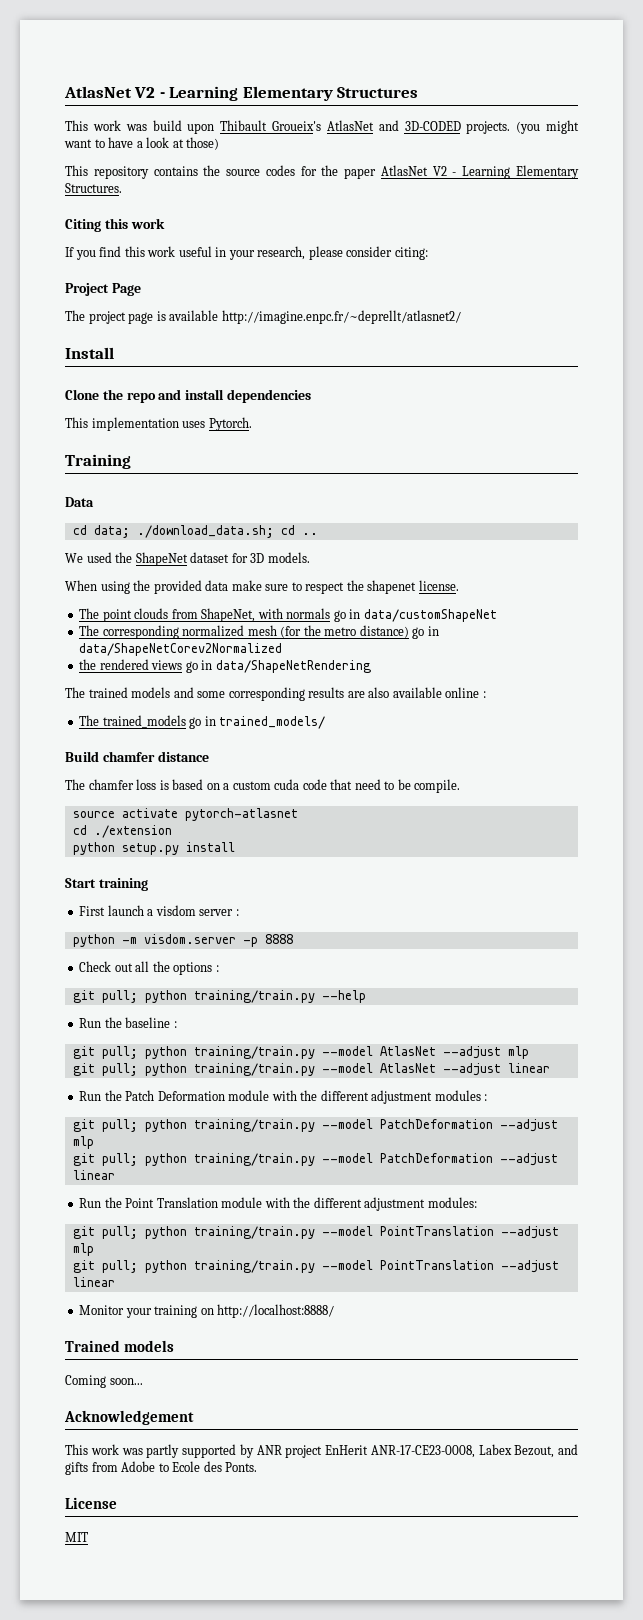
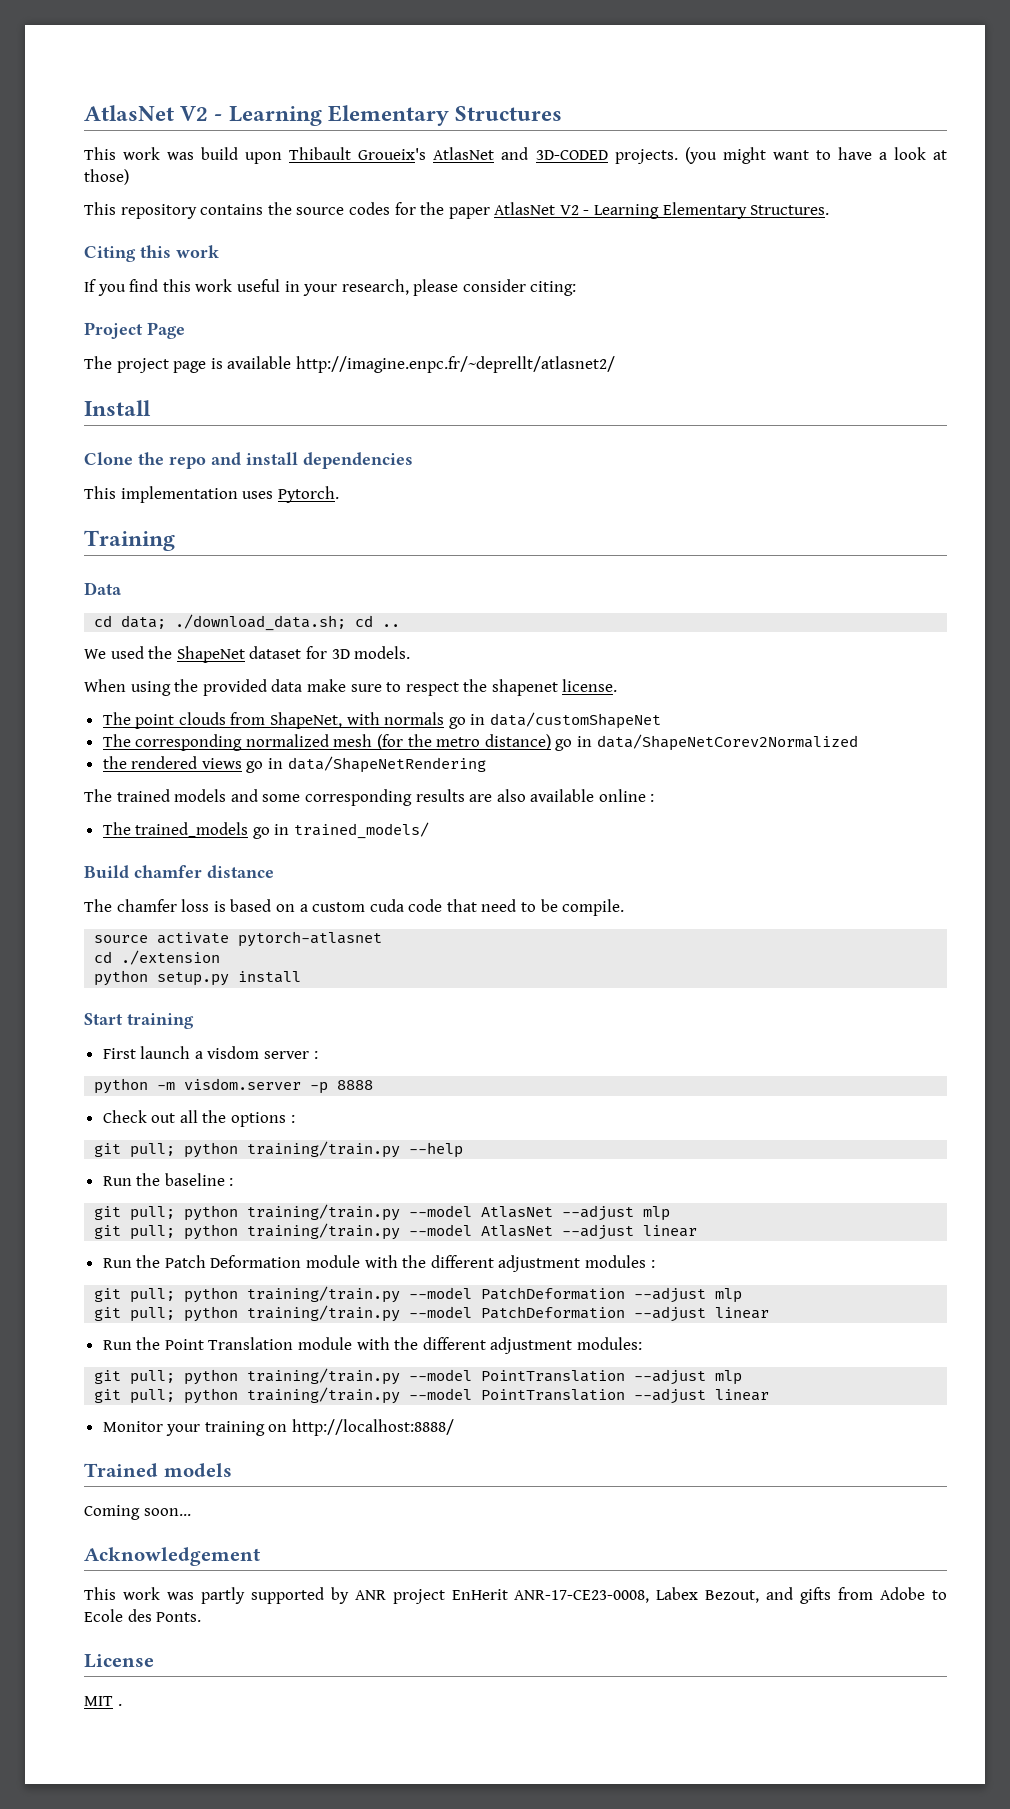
(88, 1537) none -> [117,1704,122,1706] .

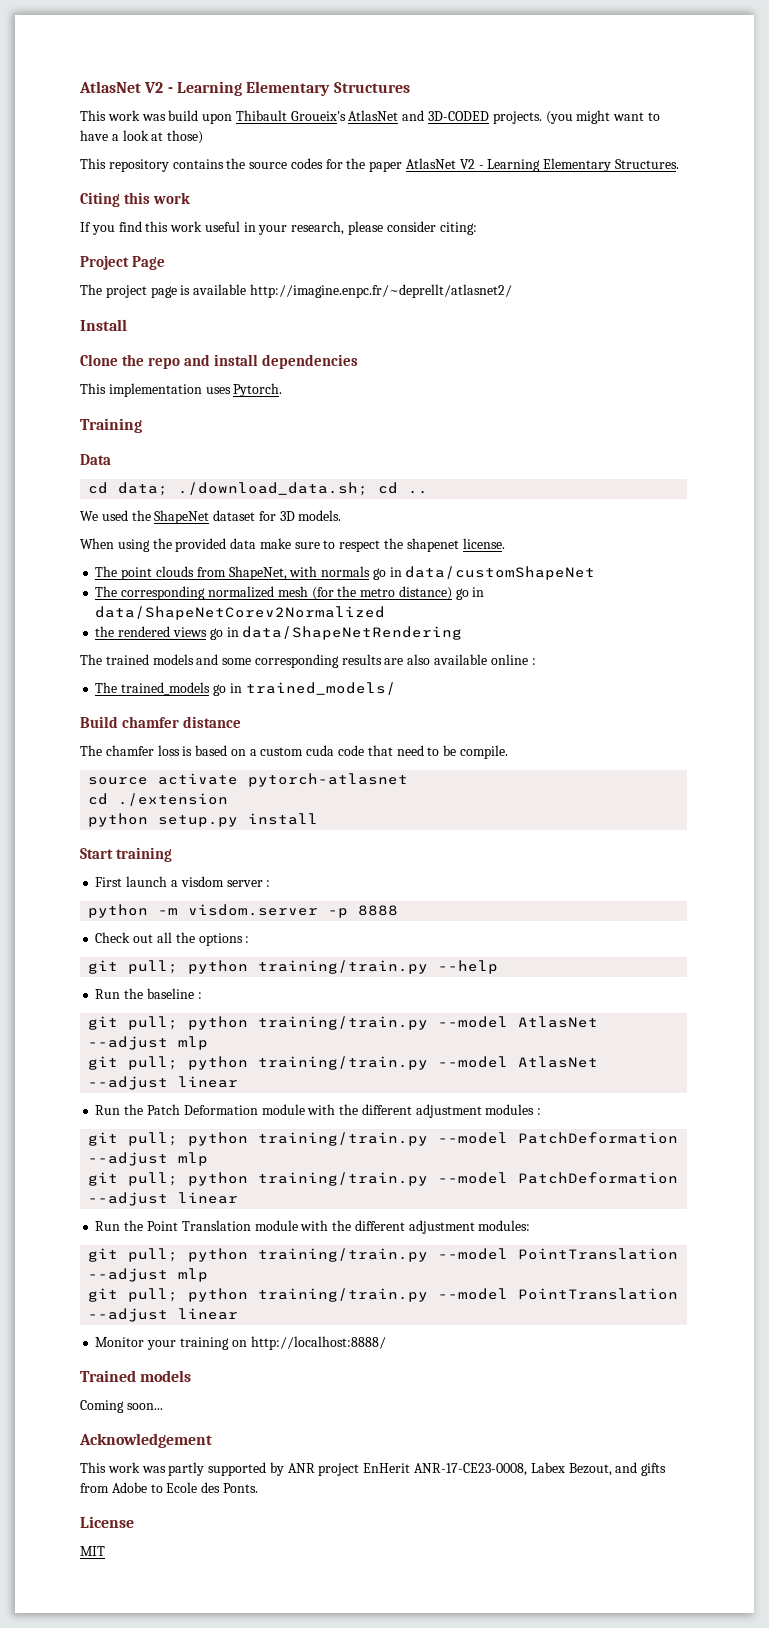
[117,1704,122,1706] . -> (105, 1551) none

